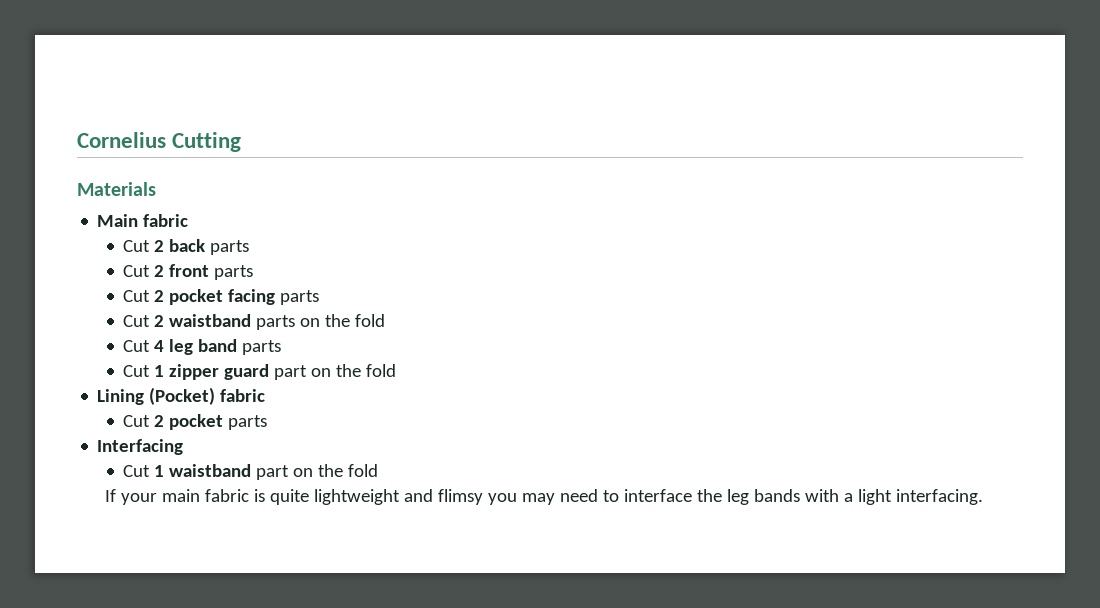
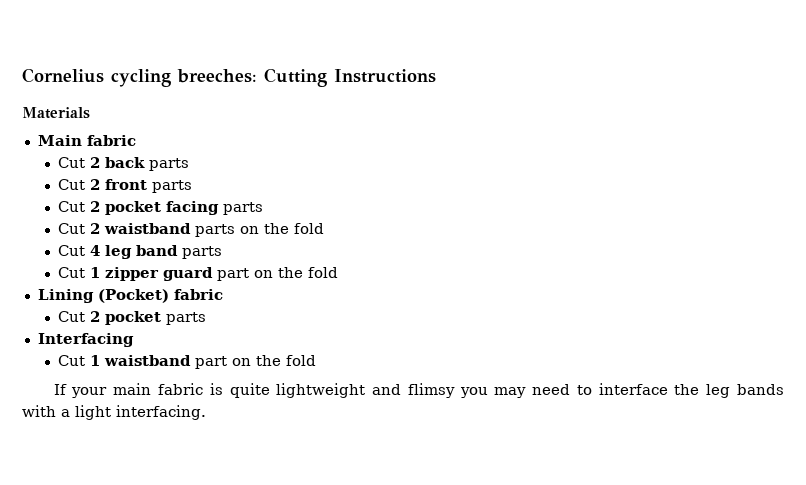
(166, 140) none -> [111,69,257,87] cycling breeches:
(242, 142) none -> [334,69,436,83] Instructions

